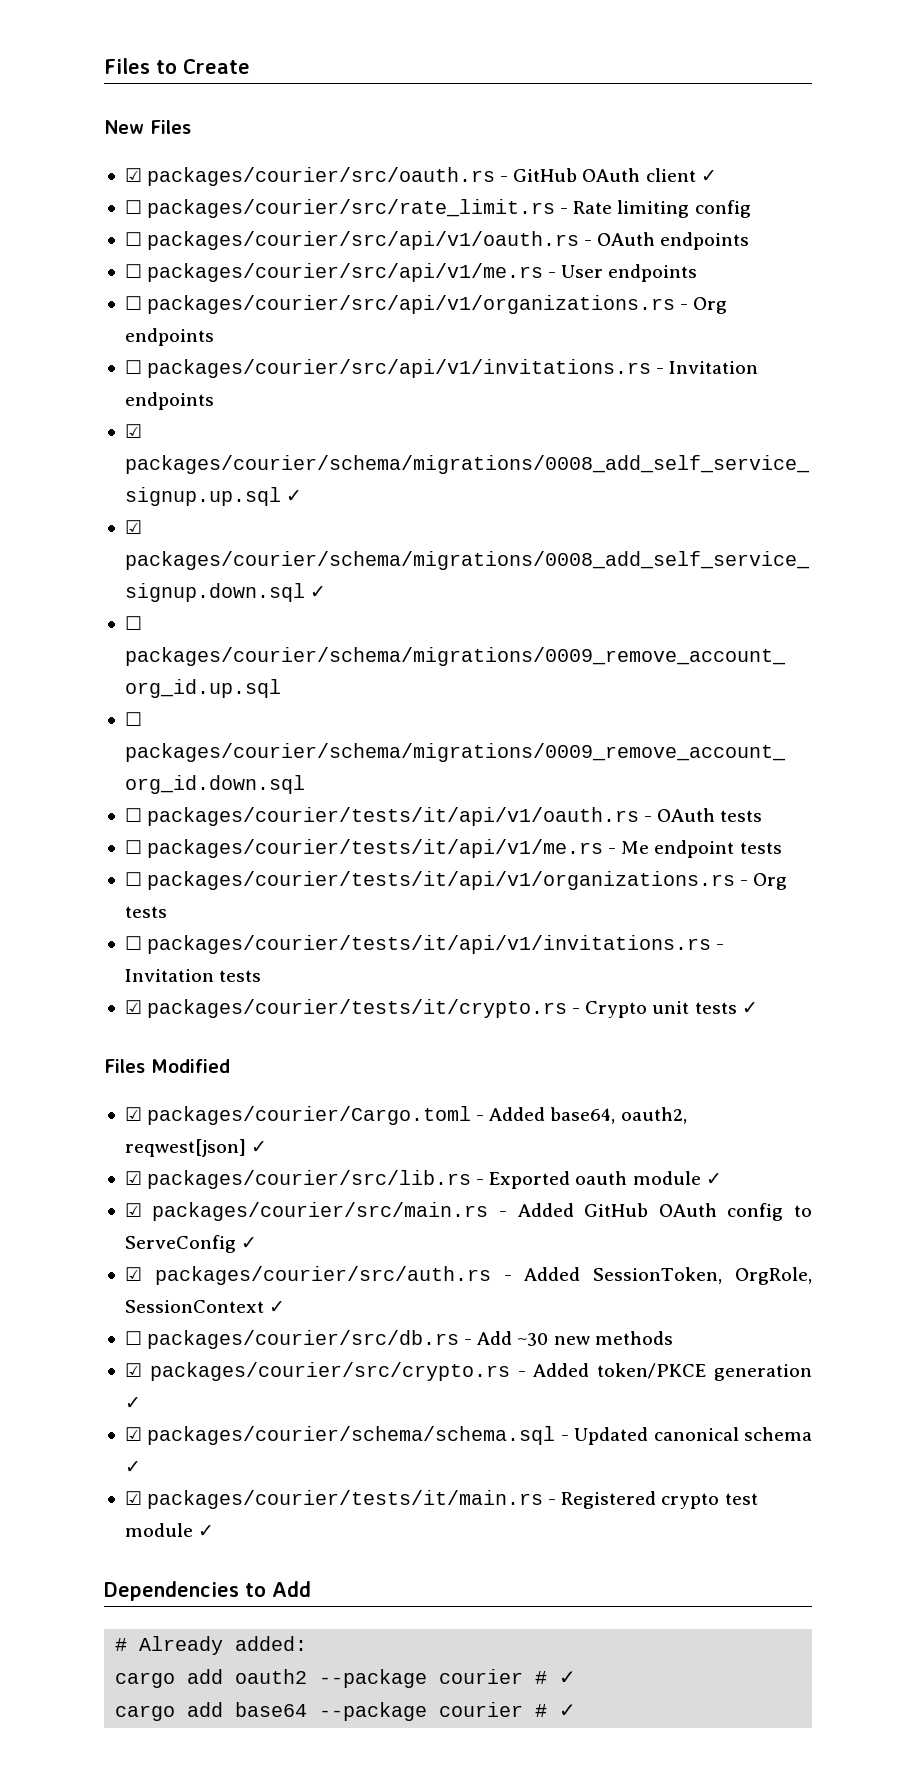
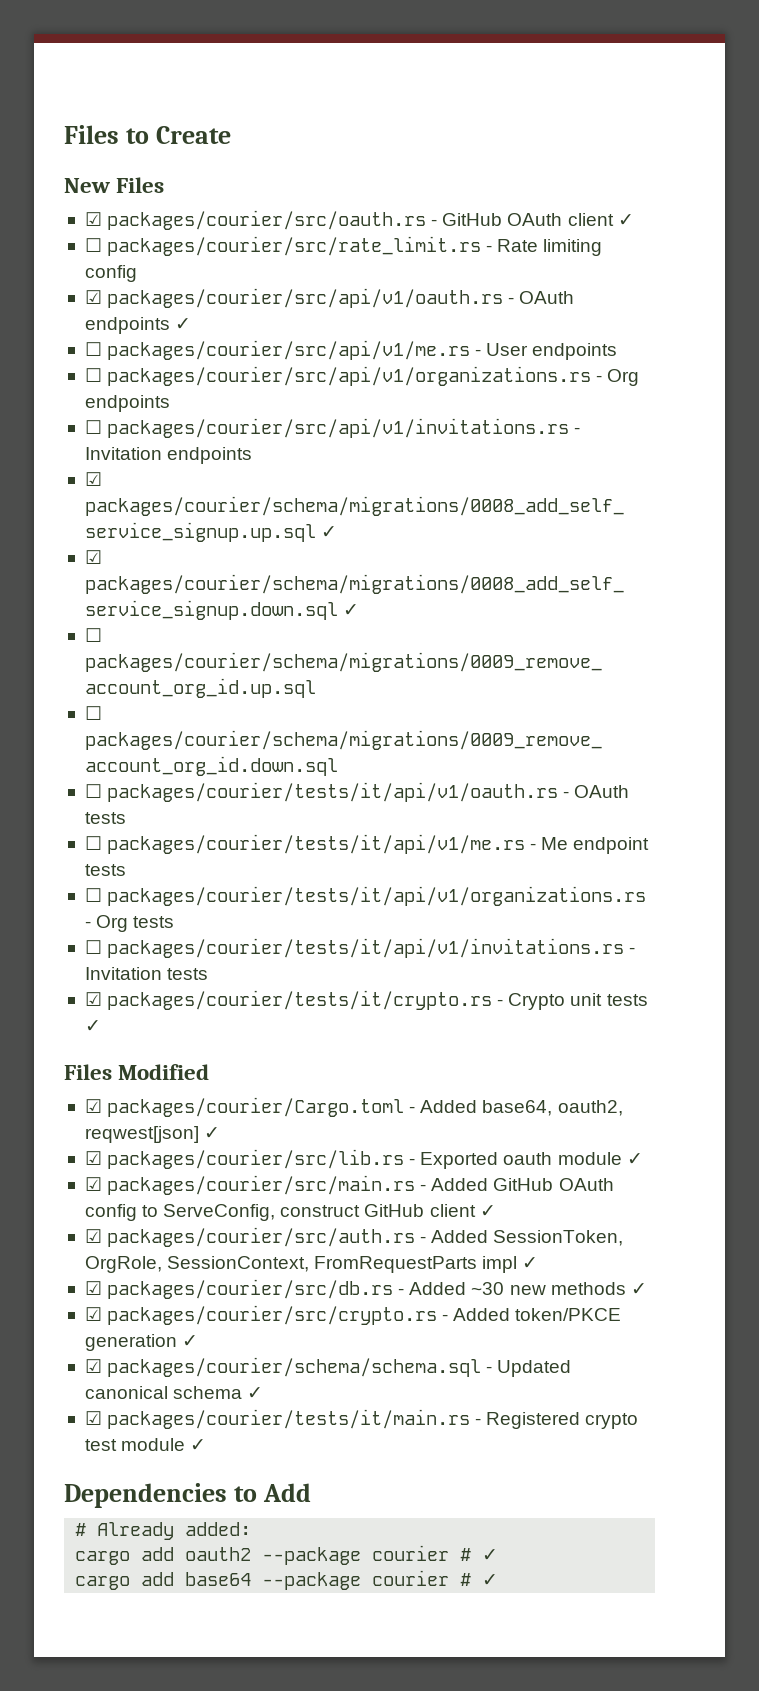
[124,232,142,246] ☐ -> [84,290,102,304] ☑
(750, 241) none -> [175,318,192,330] ✓
[124,1235,236,1253] ServeConfig -> [163,1204,476,1221] ServeConfig, construct GitHub client
[124,1300,286,1313] [124,1331,142,1345] SessionContext ✓ // ☐ -> [167,1256,539,1273] [84,1281,102,1295] SessionContext, FromRequestParts impl ✓ // ☑
[477,1331,513,1345] Add -> [409,1282,467,1295] Added
(673, 1338) none -> [630,1283,647,1295] ✓

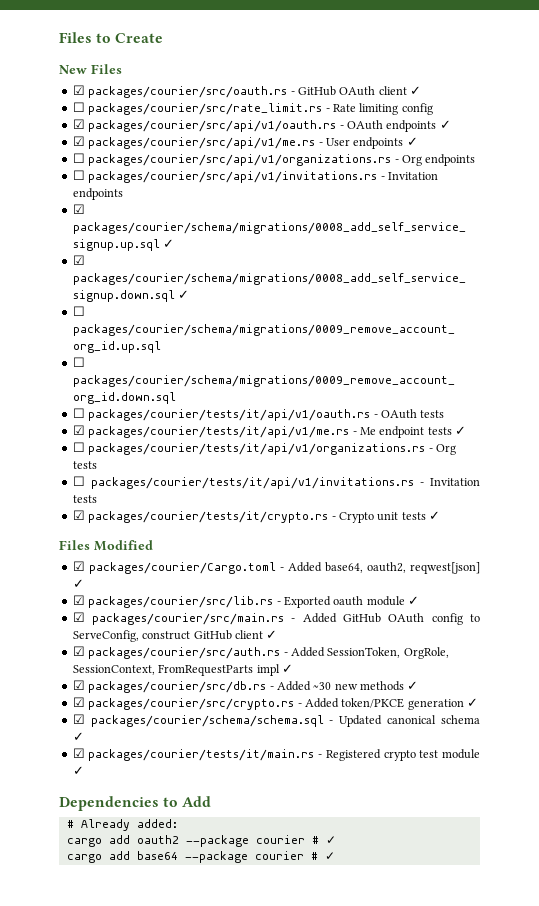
[84,342,102,356] ☐ -> [72,136,85,146] ☑
(618, 351) none -> [406,137,418,146] ✓
[84,836,102,850] ☐ -> [72,425,85,435] ☑
(126, 870) none -> [455,426,466,435] ✓

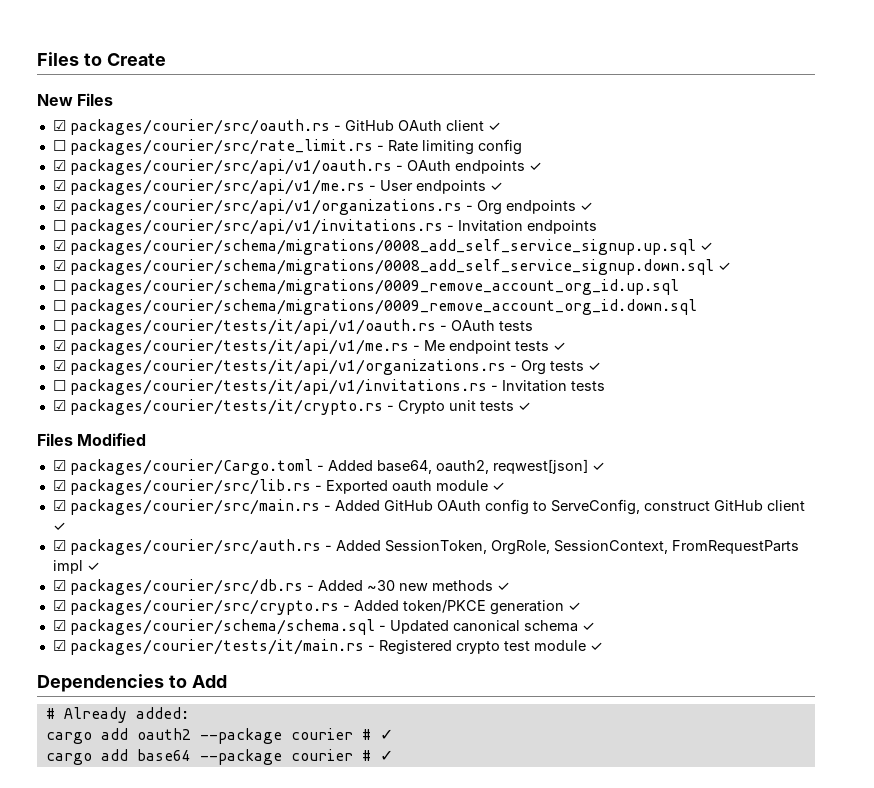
[72,153,85,163] ☐ -> [52,200,66,211] ☑
(476, 160) none -> [579,202,593,211] ✓
[72,442,85,452] ☐ -> [52,360,66,371] ☑
(97, 465) none -> [587,362,601,371] ✓

